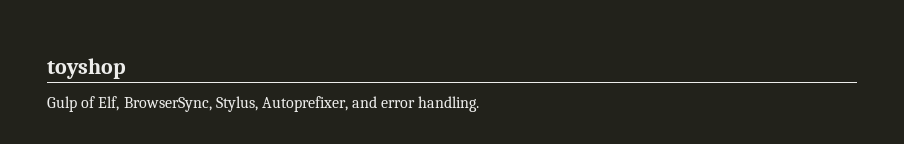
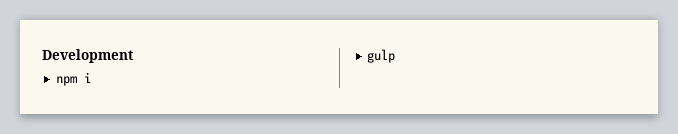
[47,58,126,79] [47,96,480,112] toyshop // Gulp of Elf, BrowserSync, Stylus, Autoprefixer, and error handling. -> [42,49,134,63] [55,72,91,86] [366,49,395,63] Development // npm i // gulp

